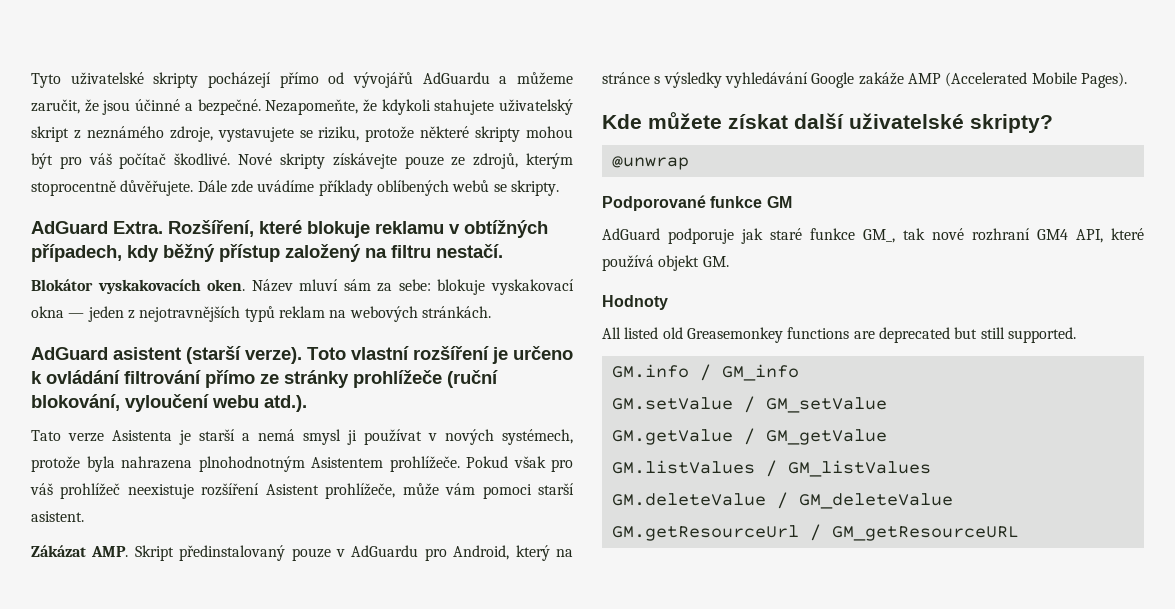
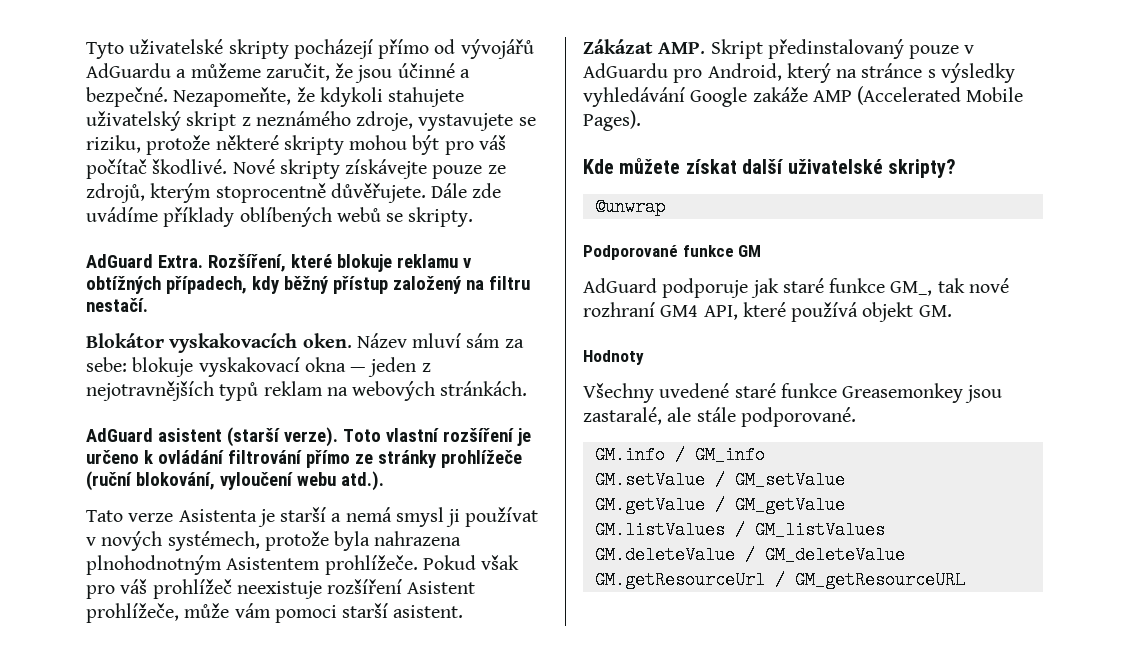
[602,327,1076,343] All listed old Greasemonkey functions are deprecated but still supported. -> [583,383,1003,403] [583,407,856,427] Všechny uvedené staré funkce Greasemonkey jsou zastaralé, ale stále podporované.

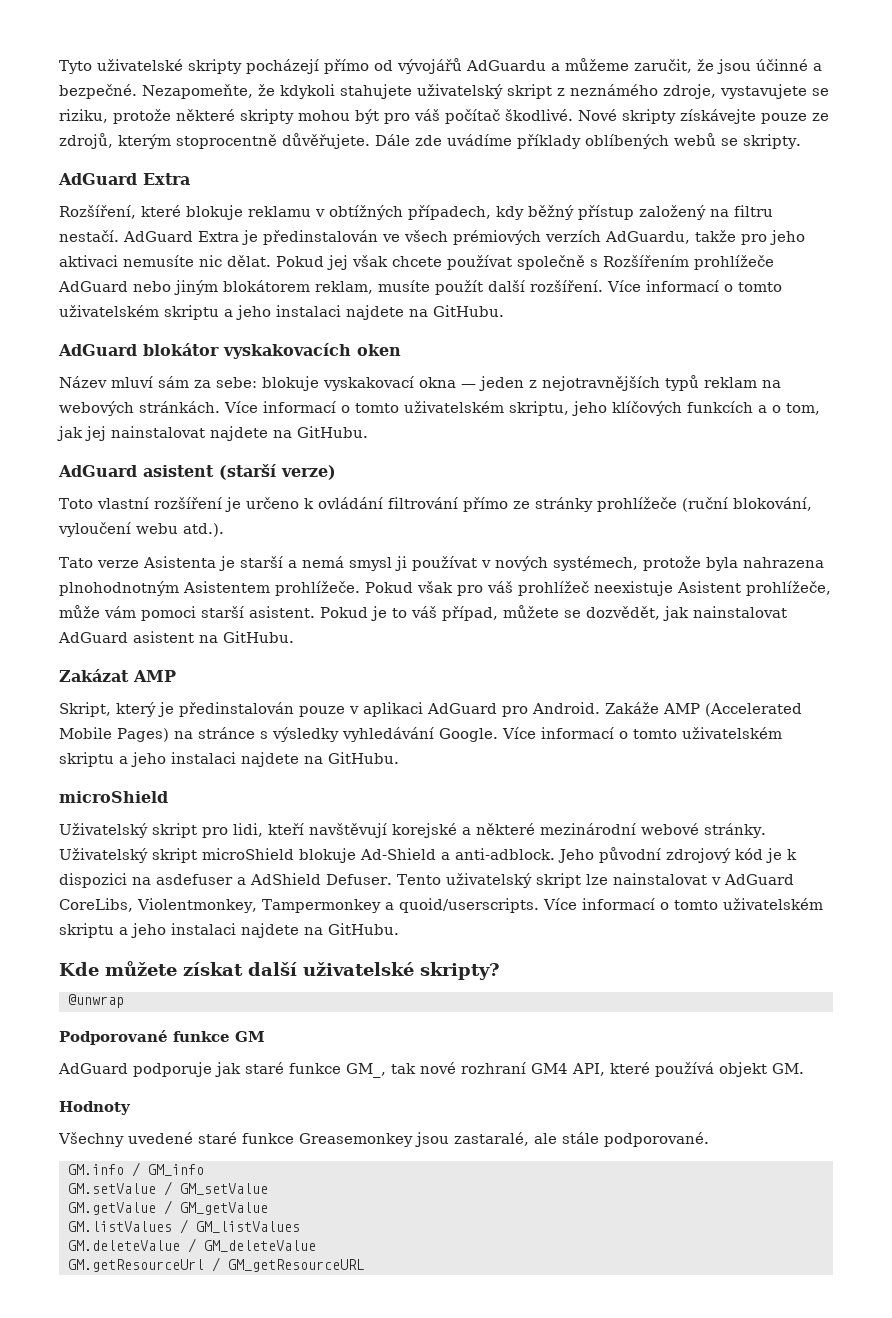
[157,255,203,268] Extra. -> [143,173,190,185] Extra //
[86,333,352,353] // Blokátor vyskakovacích oken. -> [123,230,805,245] [59,255,774,270] [58,280,782,295] [59,305,504,320] [58,343,401,359] AdGuard Extra je předinstalován ve všech prémiových verzích AdGuardu, takže pro jeho aktivaci nemusíte nic dělat. Pokud jej však chcete používat společně s Rozšířením prohlížeče AdGuard nebo jiným blokátorem reklam, musíte použít další rozšíření. Více informací o tomto uživatelském skriptu a jeho instalaci najdete na GitHubu. // AdGuard blokátor vyskakovacích oken //
(528, 388) none -> [224,401,820,416] [57,426,368,441] Více informací o tomto uživatelském skriptu, jeho klíčových funkcích a o tom, jak jej nainstalovat najdete na GitHubu.
[283,427,338,447] verze). -> [281,465,336,480] verze) //
[327,579,403,594] rozšíření -> (673, 588) none
[583,39,975,59] [583,63,831,83] // Zákázat AMP. Skript předinstalovaný pouze v AdGuardu pro Android, který -> [320,605,787,621] [58,631,294,643] [59,669,176,682] [59,702,802,717] [59,727,169,742] Pokud je to váš případ, můžete se dozvědět, jak nainstalovat AdGuard asistent na GitHubu. // Zakázat AMP // Skript, který je předinstalován pouze v aplikaci AdGuard pro Android. Zakáže AMP (Accelerated Mobile Pages)
[690,86,1024,107] [583,110,641,131] Google zakáže AMP (Accelerated Mobile Pages). -> [439,727,782,742] [59,752,399,767] [59,791,168,803] [59,823,766,838] [59,847,797,863] [59,873,794,888] [59,898,823,913] [59,923,399,938] Google. Více informací o tomto uživatelském skriptu a jeho instalaci najdete na GitHubu. // microShield // Uživatelský skript pro lidi, kteří navštěvují korejské a některé mezinárodní webové stránky. Uživatelský skript microShield blokuje Ad-Shield a anti-adblock. Jeho původní zdrojový kód je k dispozici na asdefuser a AdShield Defuser. Tento uživatelský skript lze nainstalovat v AdGuard CoreLibs, Violentmonkey, Tampermonkey a quoid/userscripts. Více informací o tomto uživatelském skriptu a jeho instalaci najdete na GitHubu.

